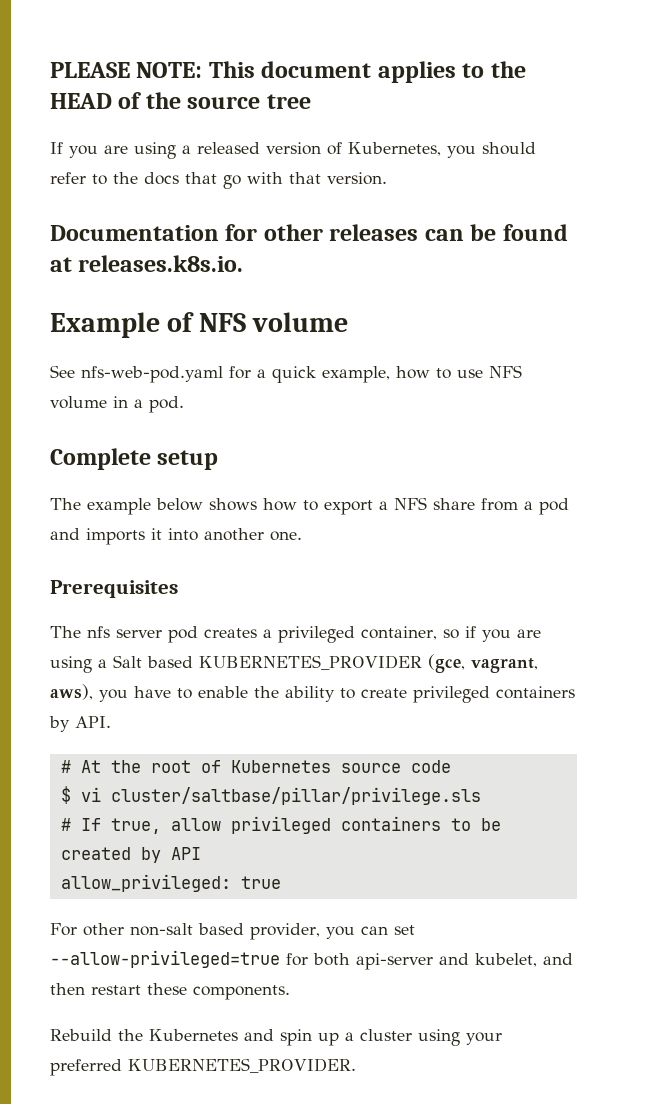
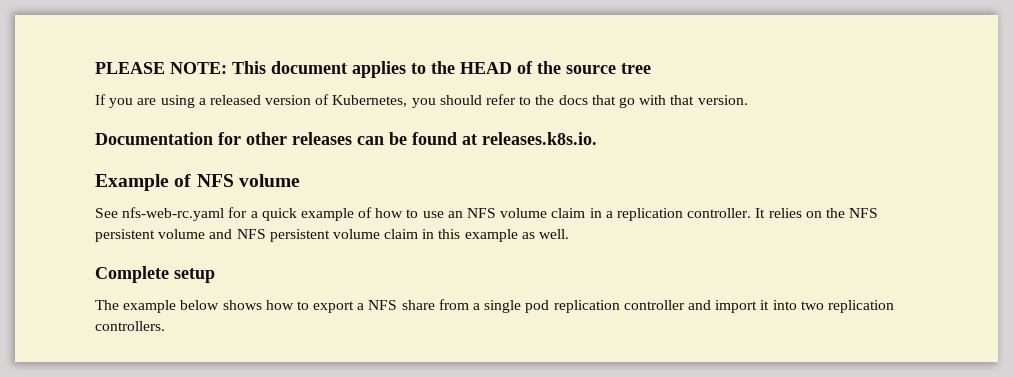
[81,366,223,383] nfs-web-pod.yaml -> [122,207,225,221] nfs-web-rc.yaml
[322,366,390,383] example, -> [300,207,373,221] example of
[489,365,522,378] [50,396,107,409] NFS volume -> [447,208,586,218] an NFS volume claim
[149,396,184,413] pod. -> [616,208,879,221] [95,229,570,242] replication controller. It relies on the NFS persistent volume and NFS persistent volume claim in this example as well.
[539,498,569,515] [50,528,302,545] [50,580,178,598] [50,626,541,643] [50,654,538,673] [50,684,575,703] [49,716,111,732] [60,760,451,773] [60,786,481,805] [60,816,501,834] [60,847,201,863] [60,874,281,892] [50,923,415,940] [50,950,573,970] [50,983,290,1000] [50,1029,502,1046] [50,1058,356,1076] pod and imports it into another one. // Prerequisites // The nfs server pod creates a privileged container, so if you are using a Salt based KUBERNETES_PROVIDER (gce, vagrant, aws), you have to enable the ability to create privileged containers by API. // # At the root of Kubernetes source code // $ vi cluster/saltbase/pillar/privilege.sls // # If true, allow privileged containers to be created by API // allow_privileged: true // For other non-salt based provider, you can set --allow-privileged=true for both api-server and kubelet, and then restart these components. // Rebuild the Kubernetes and spin up a cluster using your preferred KUBERNETES_PROVIDER. -> [484,300,894,313] [95,321,165,331] single pod replication controller and import it into two replication controllers.

